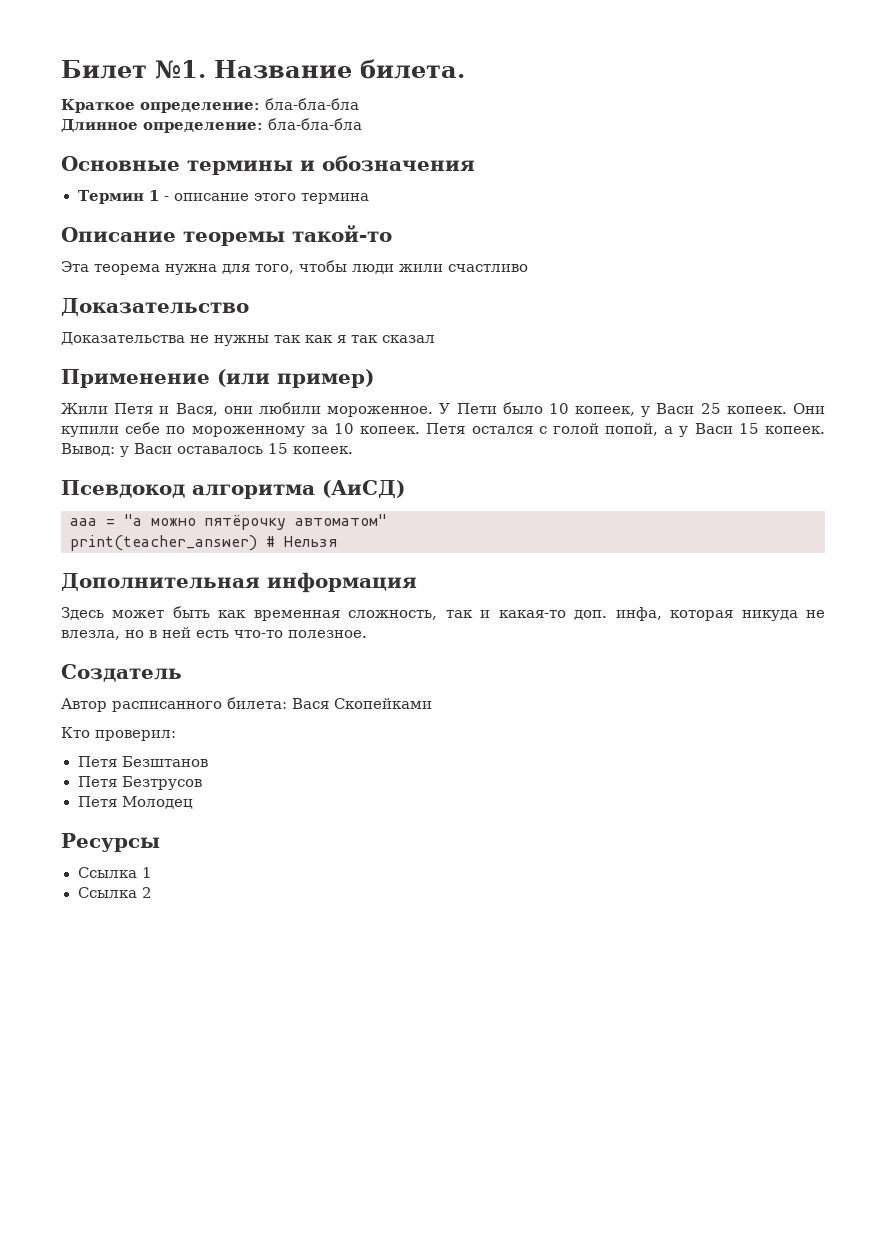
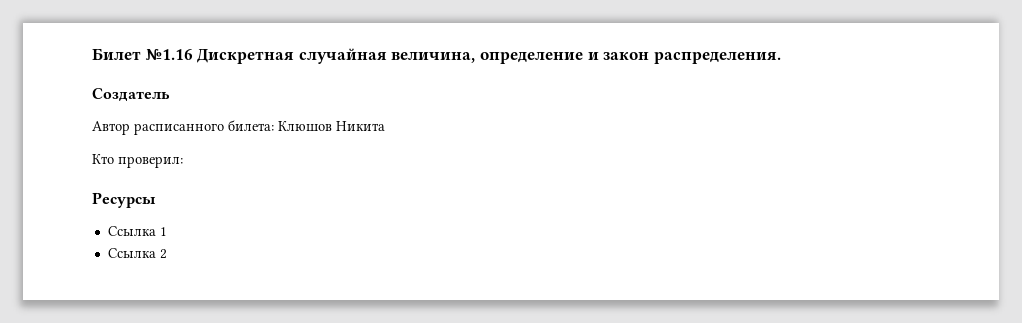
[155,59,465,79] [61,98,359,113] [61,118,362,133] [61,155,475,175] [77,190,369,204] [61,225,392,246] [61,260,528,275] [61,298,249,316] [61,332,435,346] [61,369,374,388] [61,402,825,417] [61,422,825,437] [61,443,353,457] [61,480,405,499] [70,514,387,530] [70,535,337,551] [61,572,417,593] [61,606,825,621] [61,627,367,640] №1. Название билета. // Краткое определение: бла-бла-бла // Длинное определение: бла-бла-бла // Основные термины и обозначения // Термин 1 - описание этого термина // Описание теоремы такой-то // Эта теорема нужна для того, чтобы люди жили счастливо // Доказательство // Доказательства не нужны так как я так сказал // Применение (или пример) // Жили Петя и Вася, они любили мороженное. У Пети было 10 копеек, у Васи 25 копеек. Они купили себе по мороженному за 10 копеек. Петя остался с голой попой, а у Васи 15 копеек. Вывод: у Васи оставалось 15 копеек. // Псевдокод алгоритма (АиСД) // aaa = "а можно пятёрочку автоматом" // print(teacher_answer) # Нельзя // Дополнительная информация // Здесь может быть как временная сложность, так и какая-то доп. инфа, которая никуда не влезла, но в ней есть что-то полезное. -> [144,48,781,64] №1.16 Дискретная случайная величина, определение и закон распределения.
[292,698,432,709] Вася Скопейками -> [278,121,385,132] Клюшов Никита
[77,756,208,767] [77,776,202,790] [77,796,193,809] // Петя Безштанов // Петя Безтрусов // Петя Молодец -> (183, 162) none

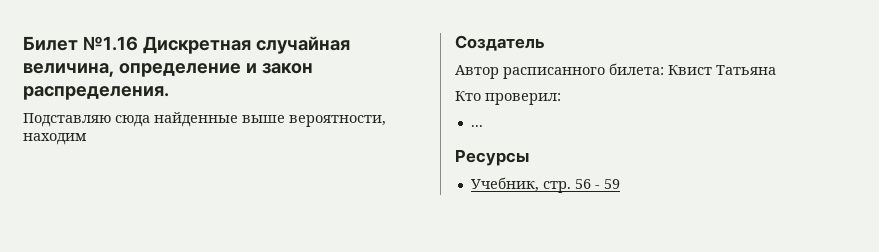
(781, 57) none -> [23,112,386,127] [23,133,87,145] // Подставляю сюда найденные выше вероятности, находим
[278,121,385,132] Клюшов Никита -> [668,65,776,75] Квист Татьяна
(183, 162) none -> [470,125,483,127] // ...
[107,226,167,236] [107,248,167,259] Ссылка 1 // Ссылка 2 -> [470,177,620,193] Учебник, стр. 56 - 59

